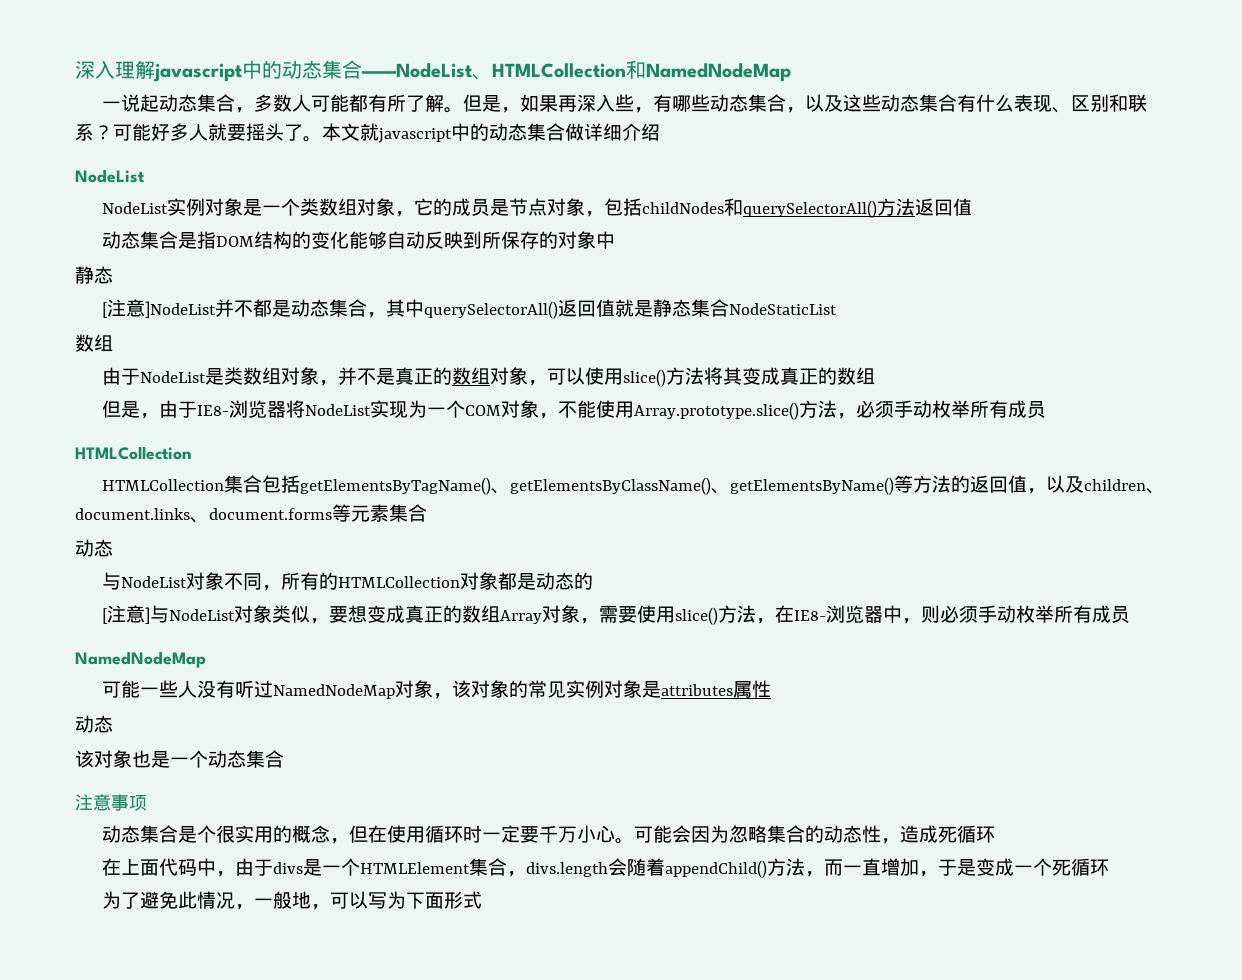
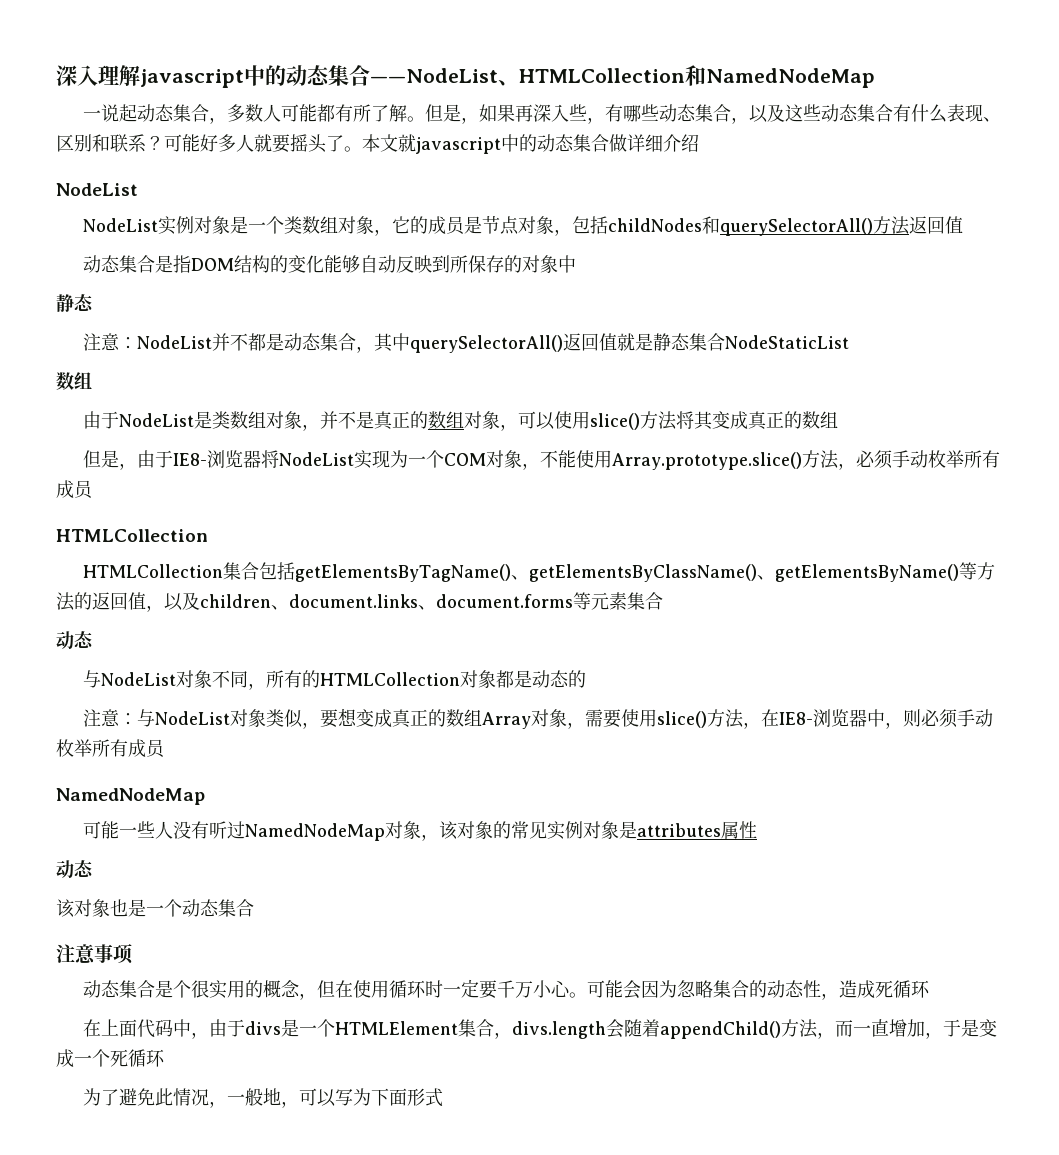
[101,299,216,318] [注意]NodeList -> [83,333,213,351] 注意：NodeList
[101,605,150,624] [注意] -> [83,709,138,727] 注意：

